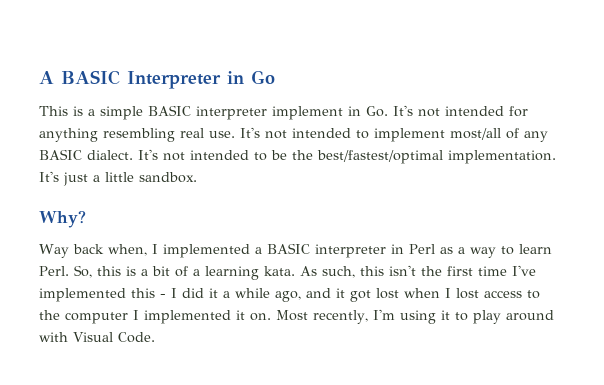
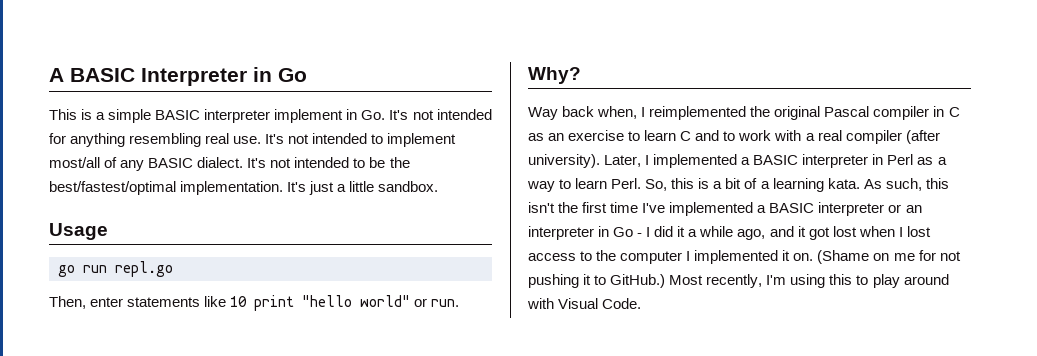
(197, 177) none -> [49,223,108,240] [58,261,173,277] [49,295,460,311] // Usage // go run repl.go // Then, enter statements like 10 print "hello world" or run.
(158, 249) none -> [649,106,960,120] [528,130,940,144] [528,154,650,168] reimplemented the original Pascal compiler in C as an exercise to learn C and to work with a real compiler (after university). Later, I
[131,288,155,298] this -> [757,202,922,216] [528,226,634,240] a BASIC interpreter or an interpreter in Go
(271, 317) none -> [817,250,961,264] [528,274,666,288] (Shame on me for not pushing it to GitHub.)
[440,310,450,320] it -> [829,274,853,285] this

